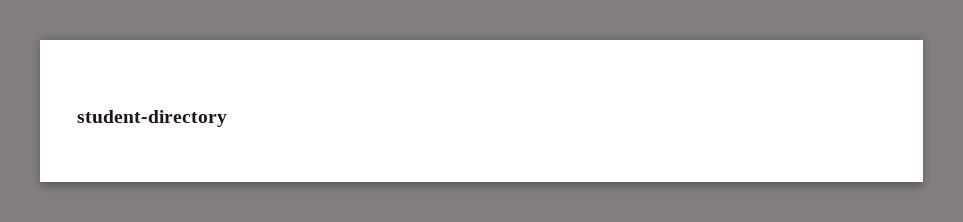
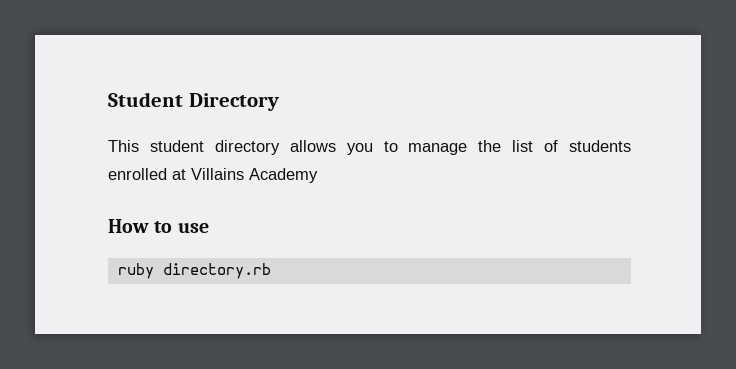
[77,110,227,127] student-directory -> [108,92,279,111] [108,140,631,155] [108,168,318,183] [108,219,209,233] [117,263,271,279] Student Directory // This student directory allows you to manage the list of students enrolled at Villains Academy // How to use // ruby directory.rb

